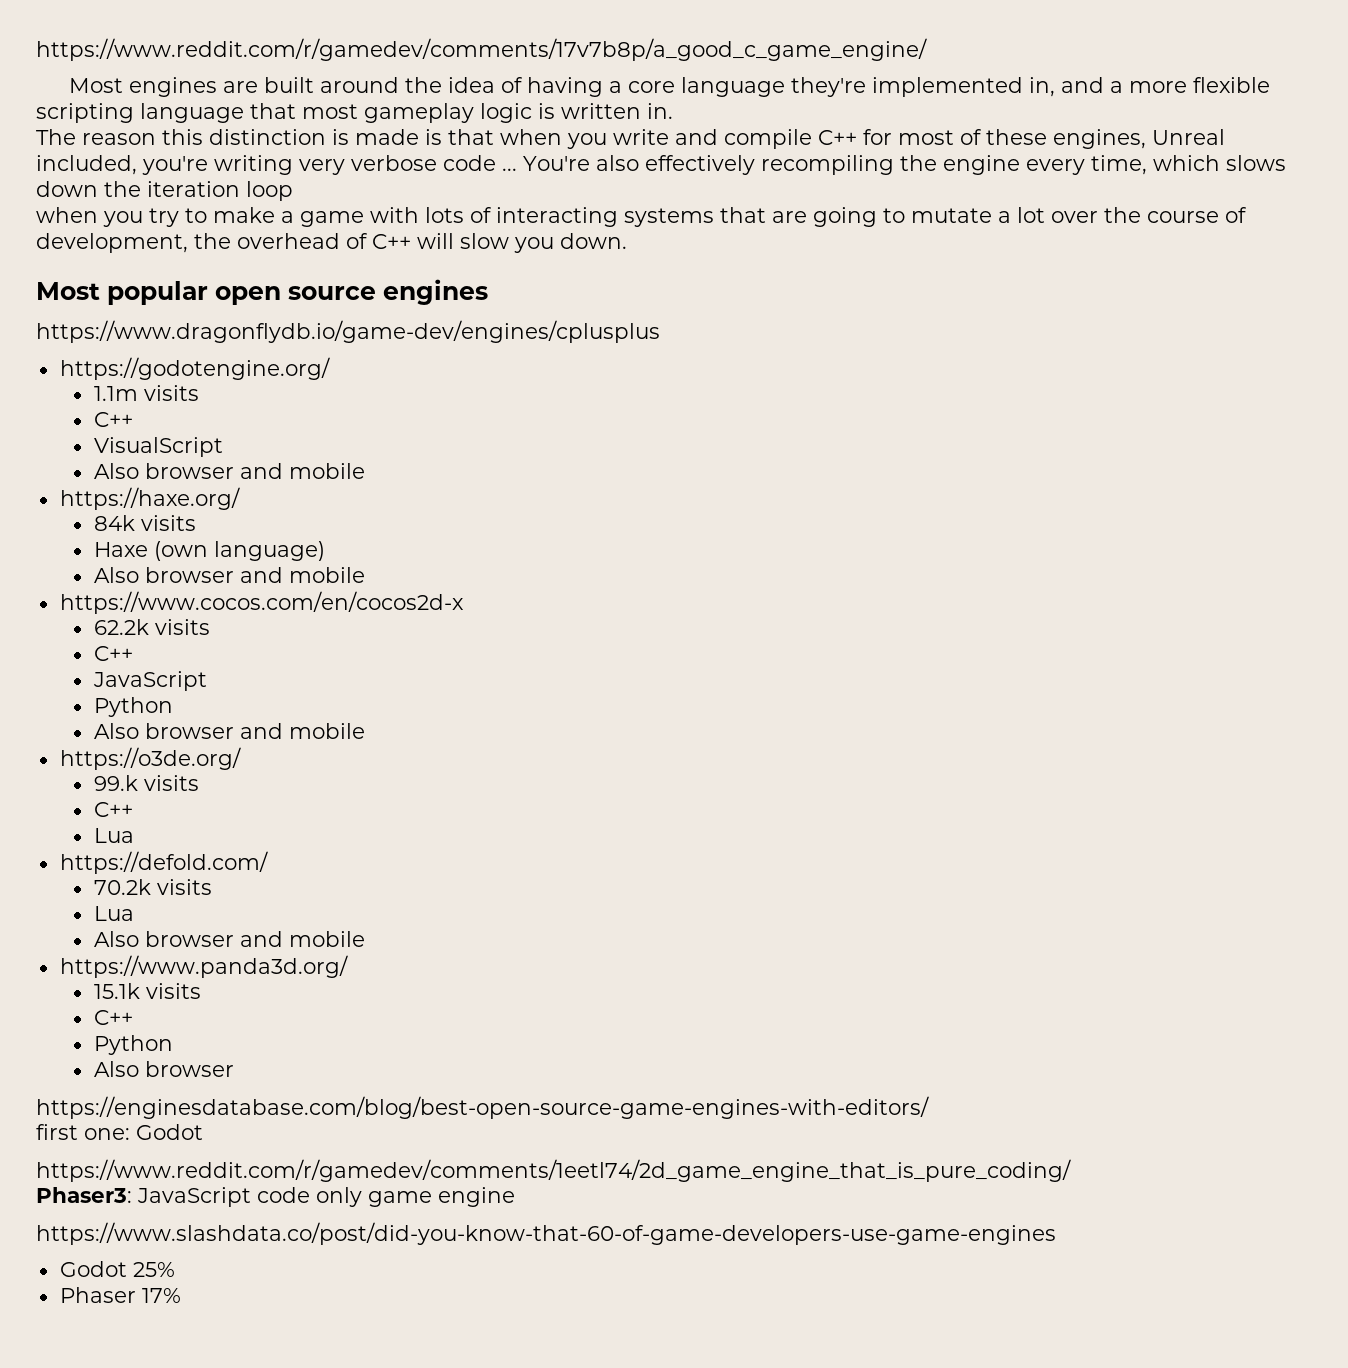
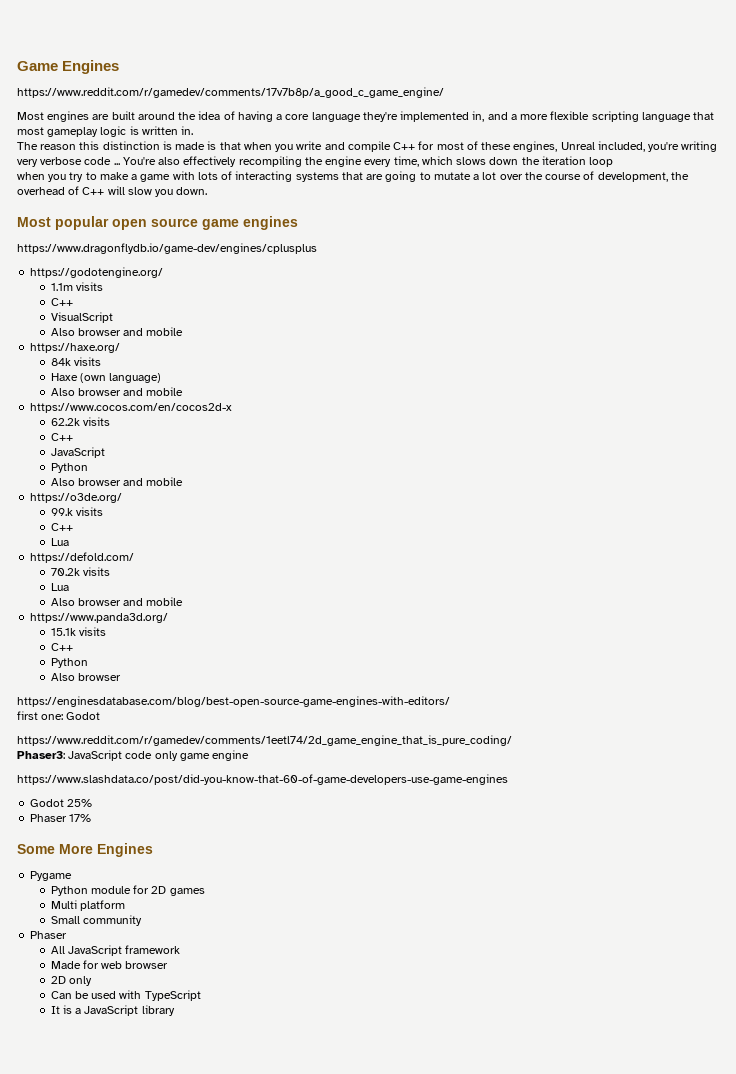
(36, 49) none -> [17,60,120,74] Game Engines //
(376, 293) none -> [202,219,239,230] game
(181, 1295) none -> [17,843,153,857] [30,871,73,881] [50,885,205,896] [50,900,125,911] [50,915,142,926] [30,931,68,939] [50,945,181,956] [50,960,169,969] [50,976,92,986] [50,990,201,1001] [50,1005,175,1016] // Some More Engines // Pygame // Python module for 2D games // Multi platform // Small community // Phaser // All JavaScript framework // Made for web browser // 2D only // Can be used with TypeScript // It is a JavaScript library

